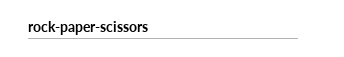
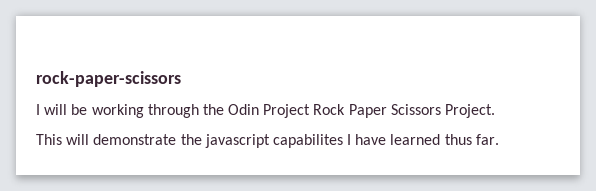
(148, 28) none -> [36,104,496,118] [36,134,499,148] // I will be working through the Odin Project Rock Paper Scissors Project. // This will demonstrate the javascript capabilites I have learned thus far.

